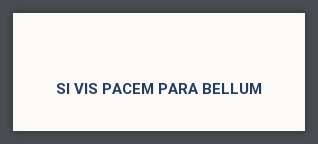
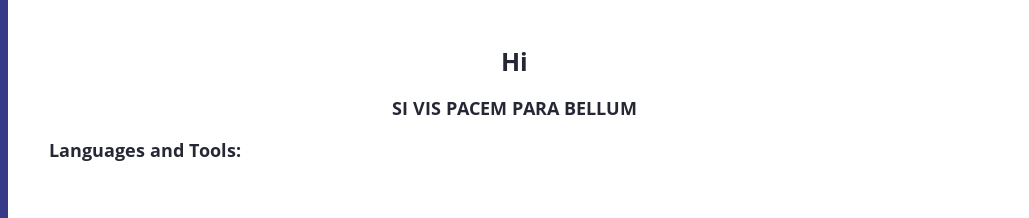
(55, 88) none -> [501,52,528,71] Hi //
(263, 88) none -> [49,143,241,161] // Languages and Tools:

